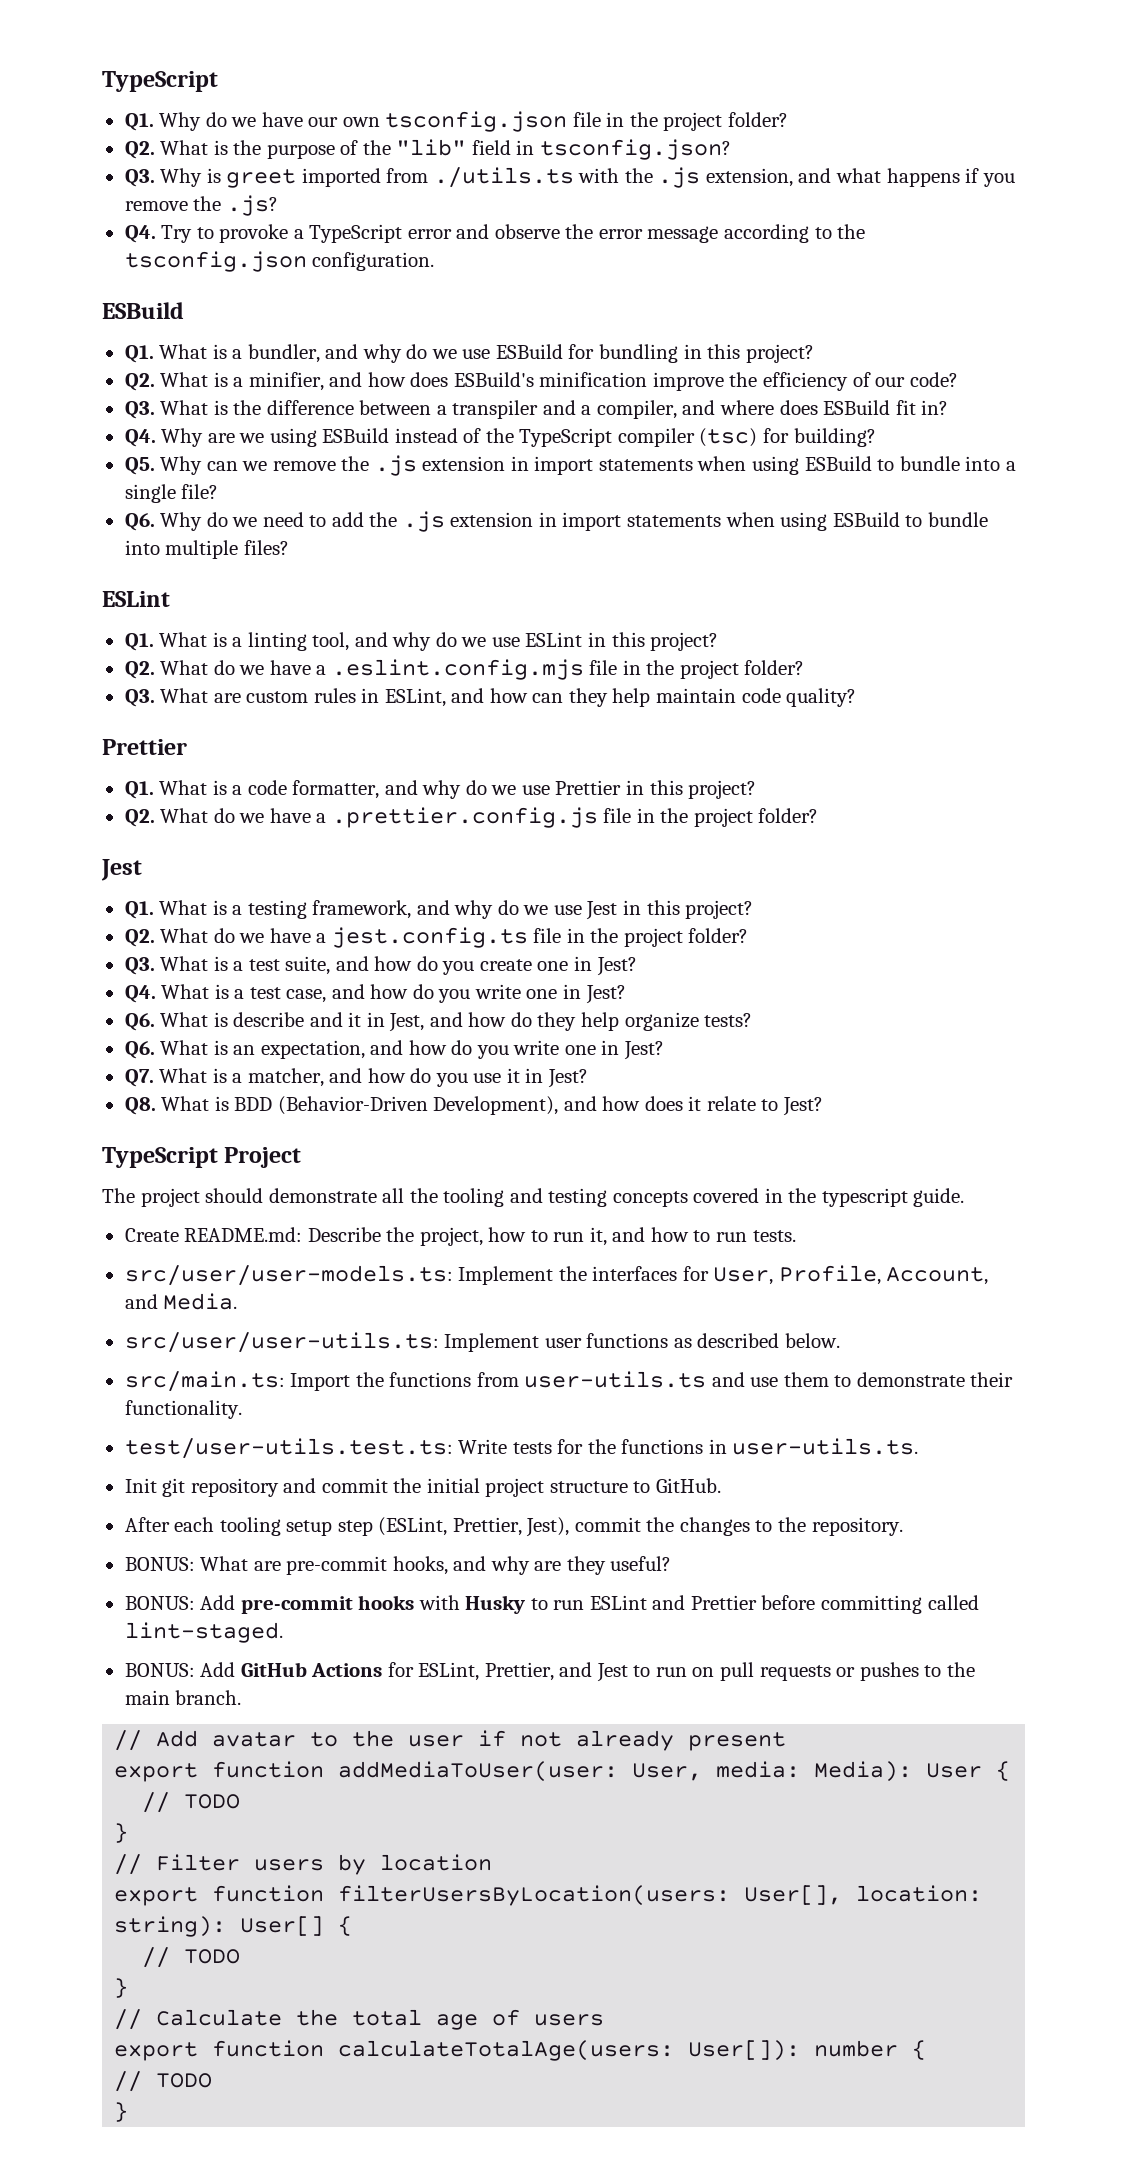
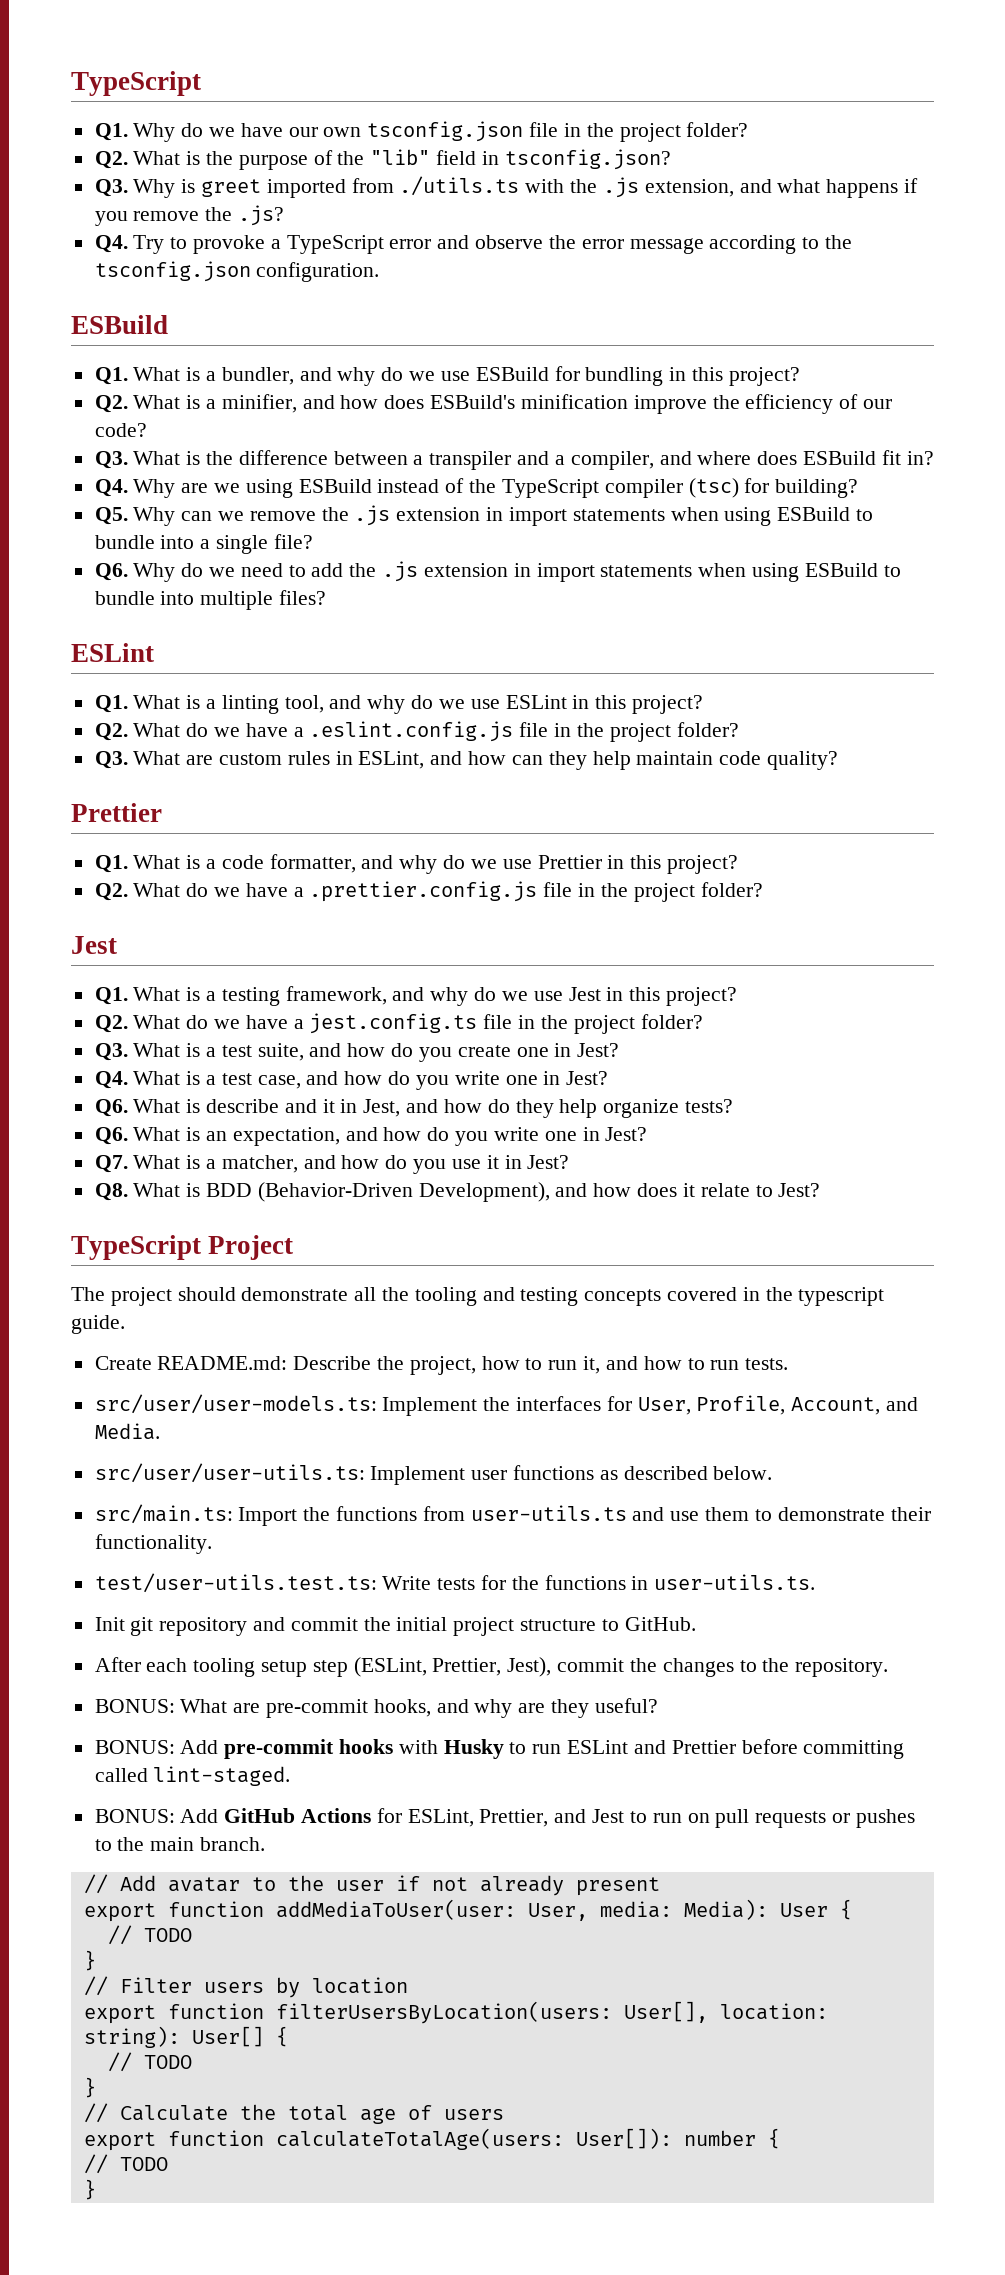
[331,659,584,680] .eslint.config.mjs -> [309,721,514,742] .eslint.config.js

